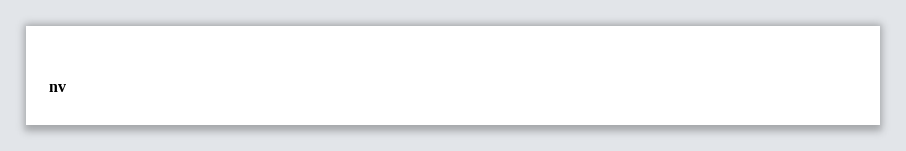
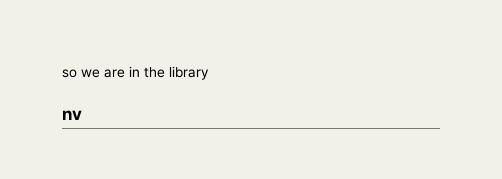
(49, 88) none -> [62,66,209,80] so we are in the library //

